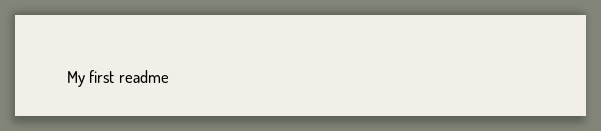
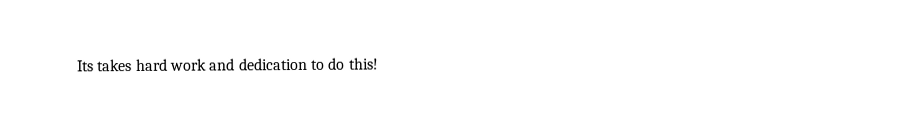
[67,70,169,87] My first readme -> [77,57,379,72] Its takes hard work and dedication to do this!

